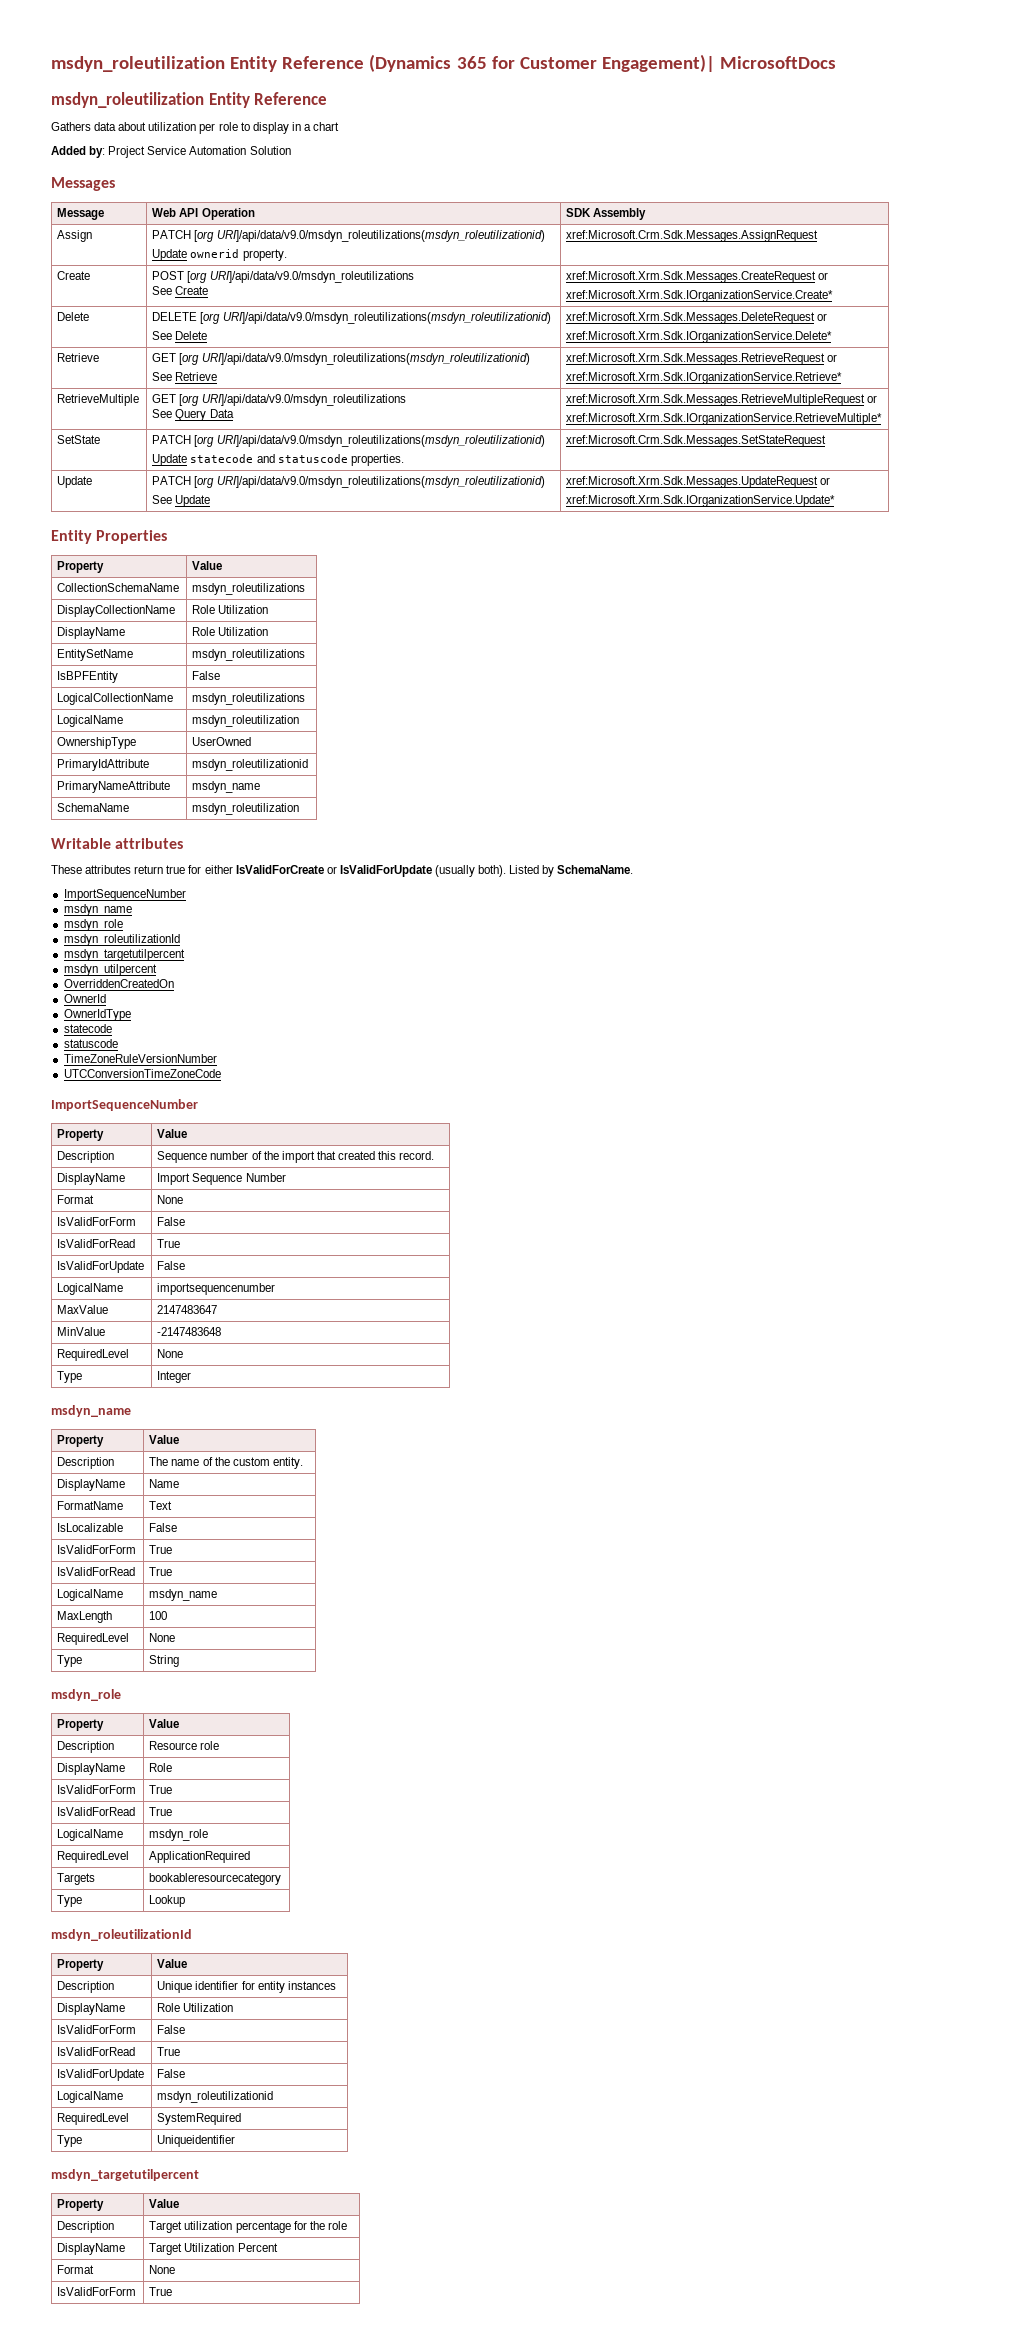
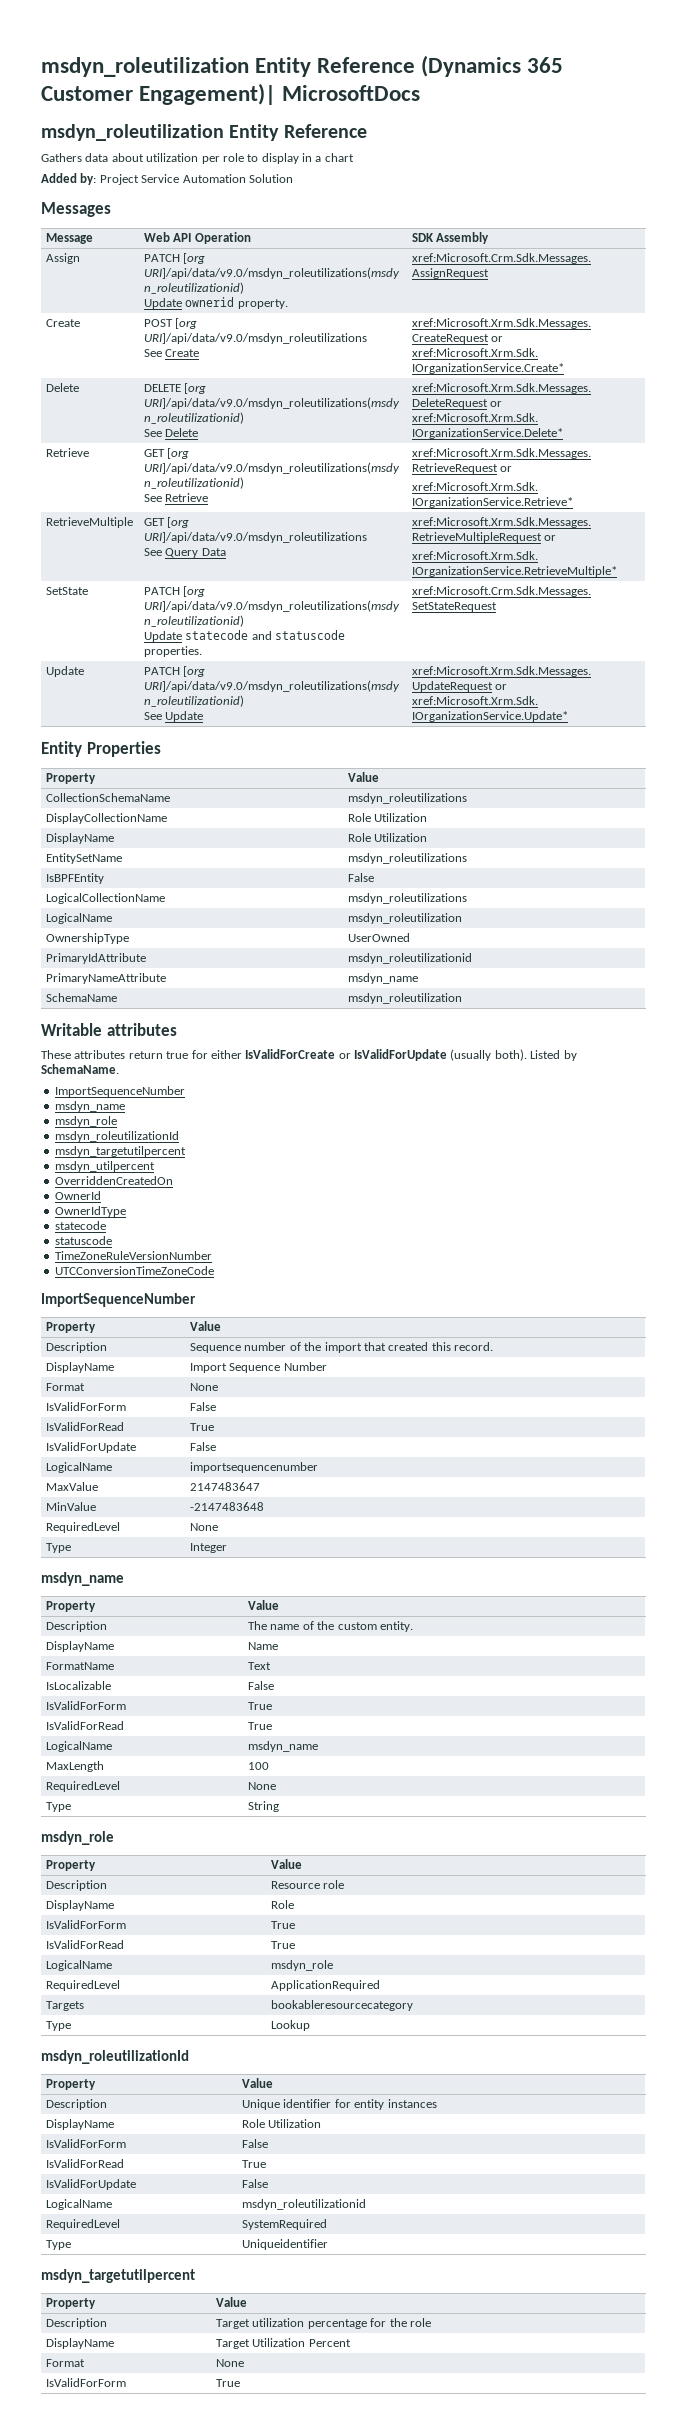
[491,56,515,69] for -> (564, 65) none

